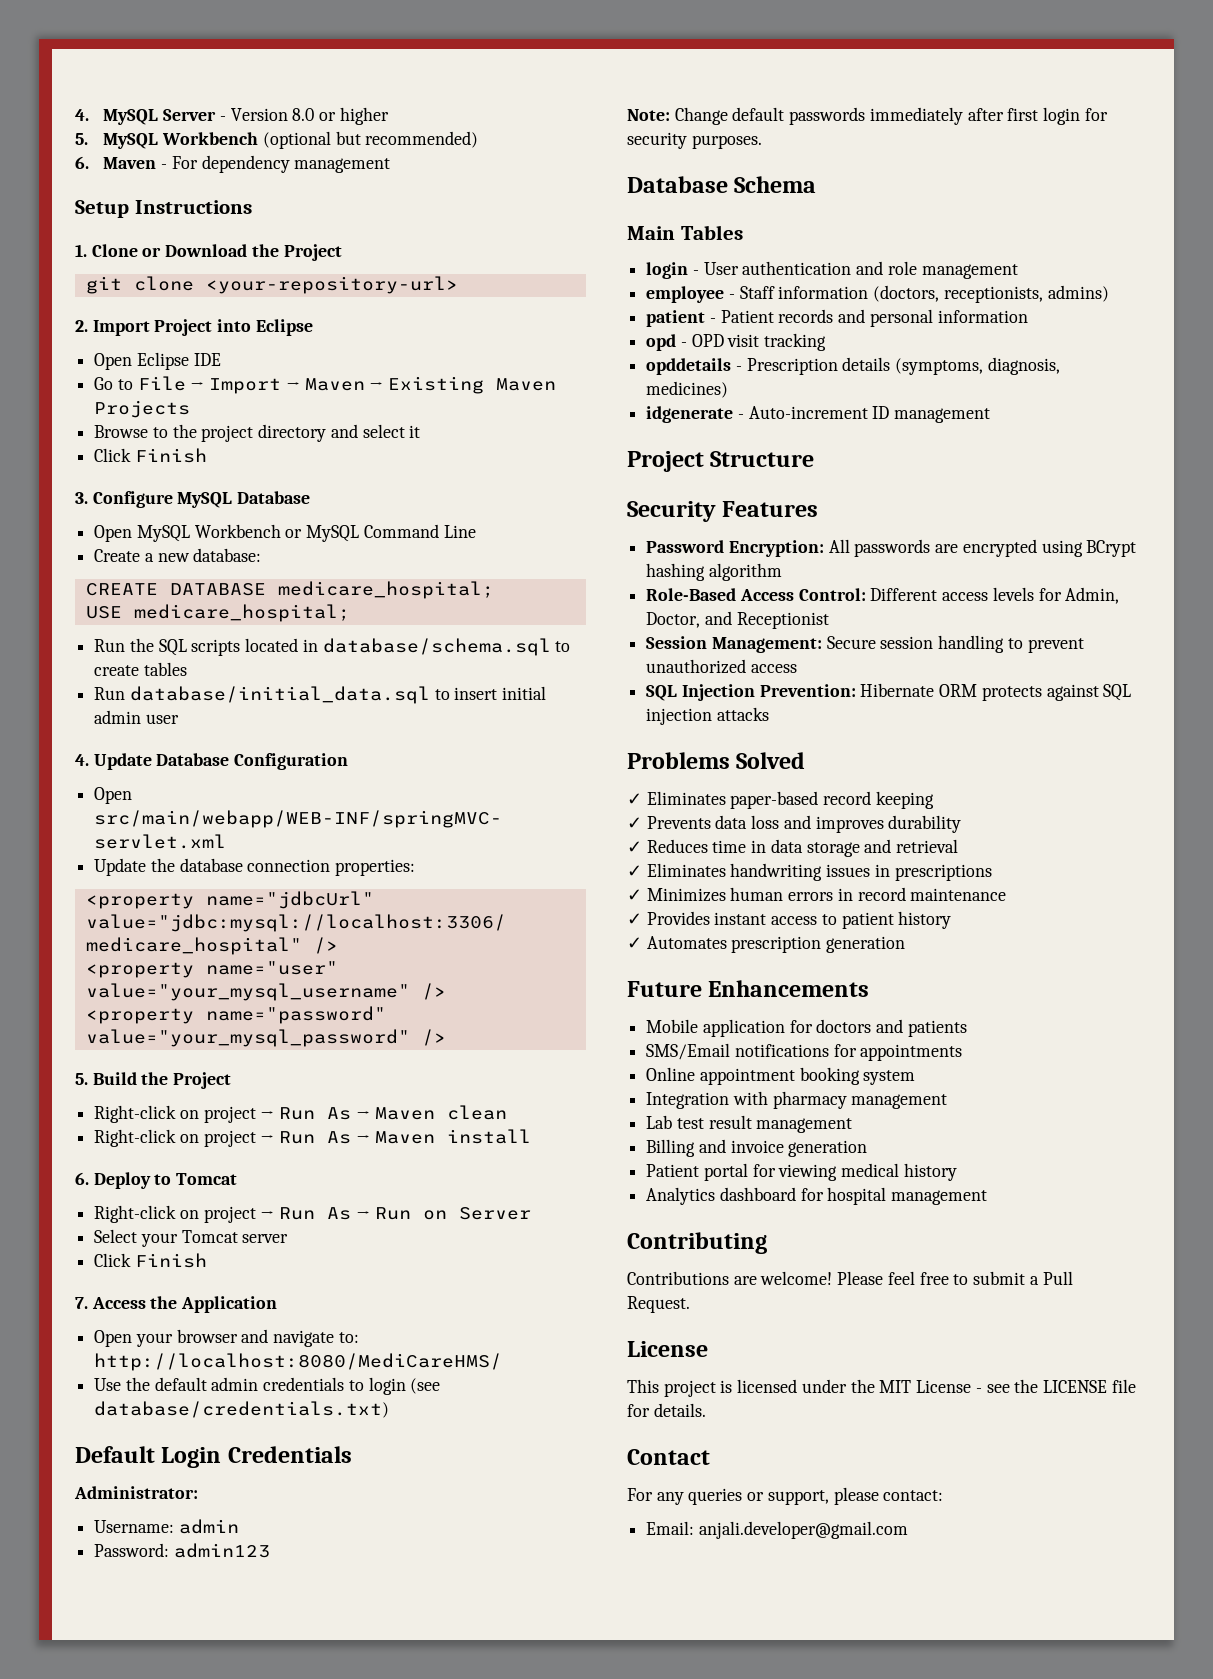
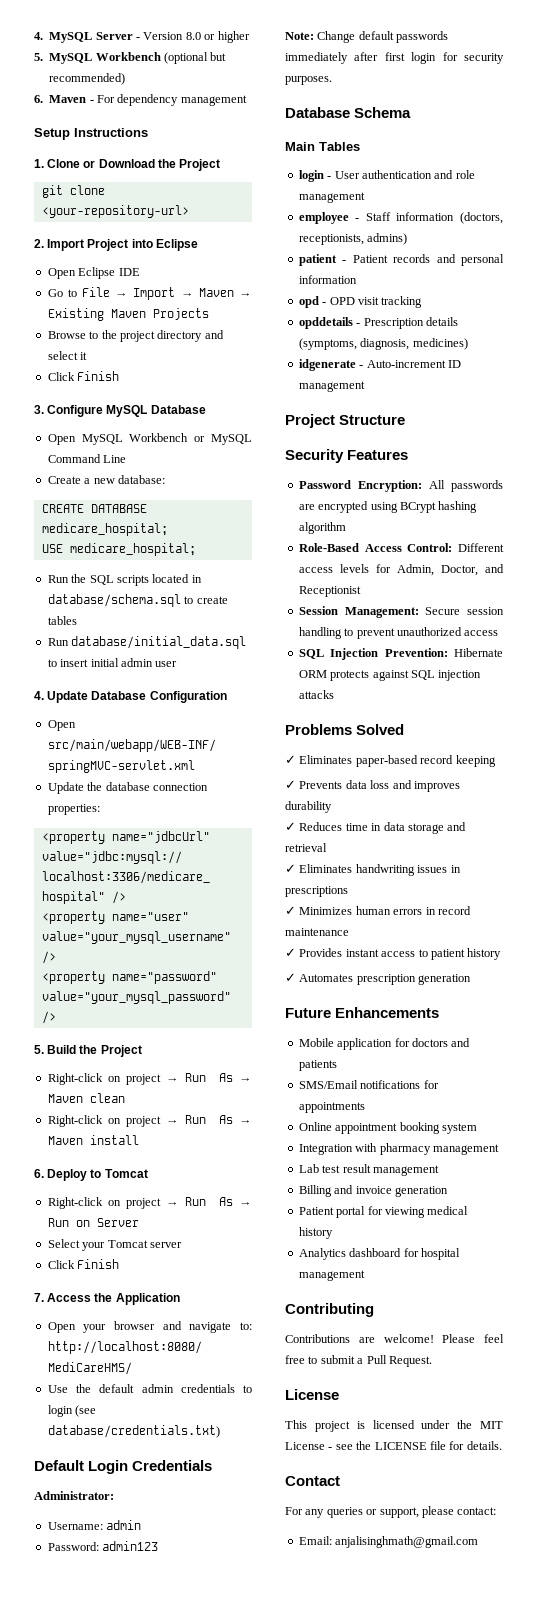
[698,1521,908,1539] anjali.developer@gmail.com -> [335,1536,479,1548] anjalisinghmath@gmail.com

